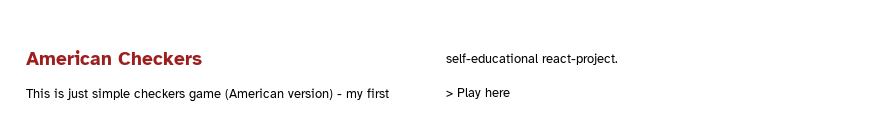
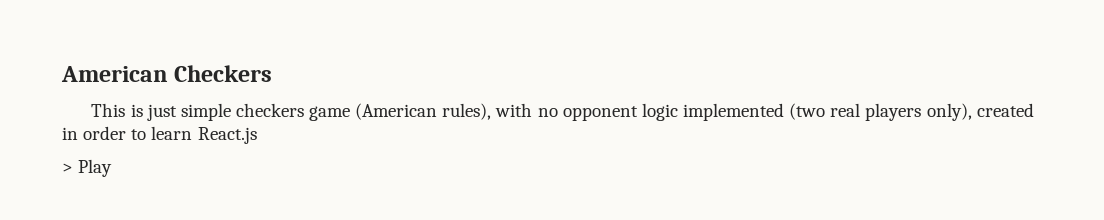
[288,88,389,100] [446,53,618,65] version) - my first self-educational react-project. -> [442,103,1034,121] [62,126,257,144] rules), with no opponent logic implemented (two real players only), created in order to learn React.js
[485,88,510,97] here -> (113, 168) none

